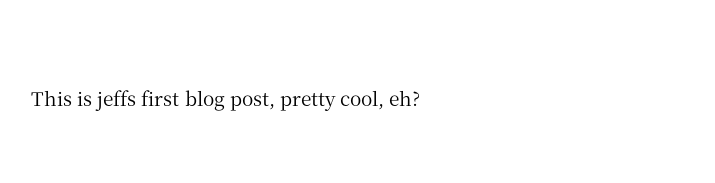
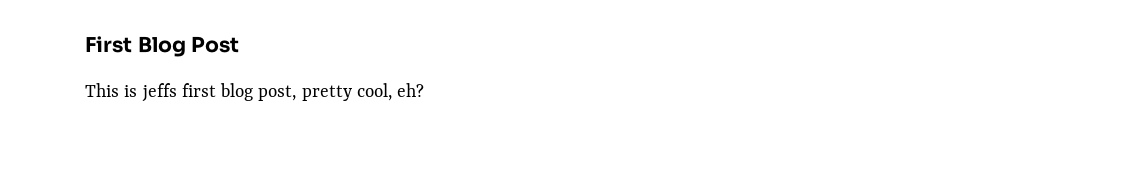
(31, 98) none -> [85,36,240,57] First Blog Post //

